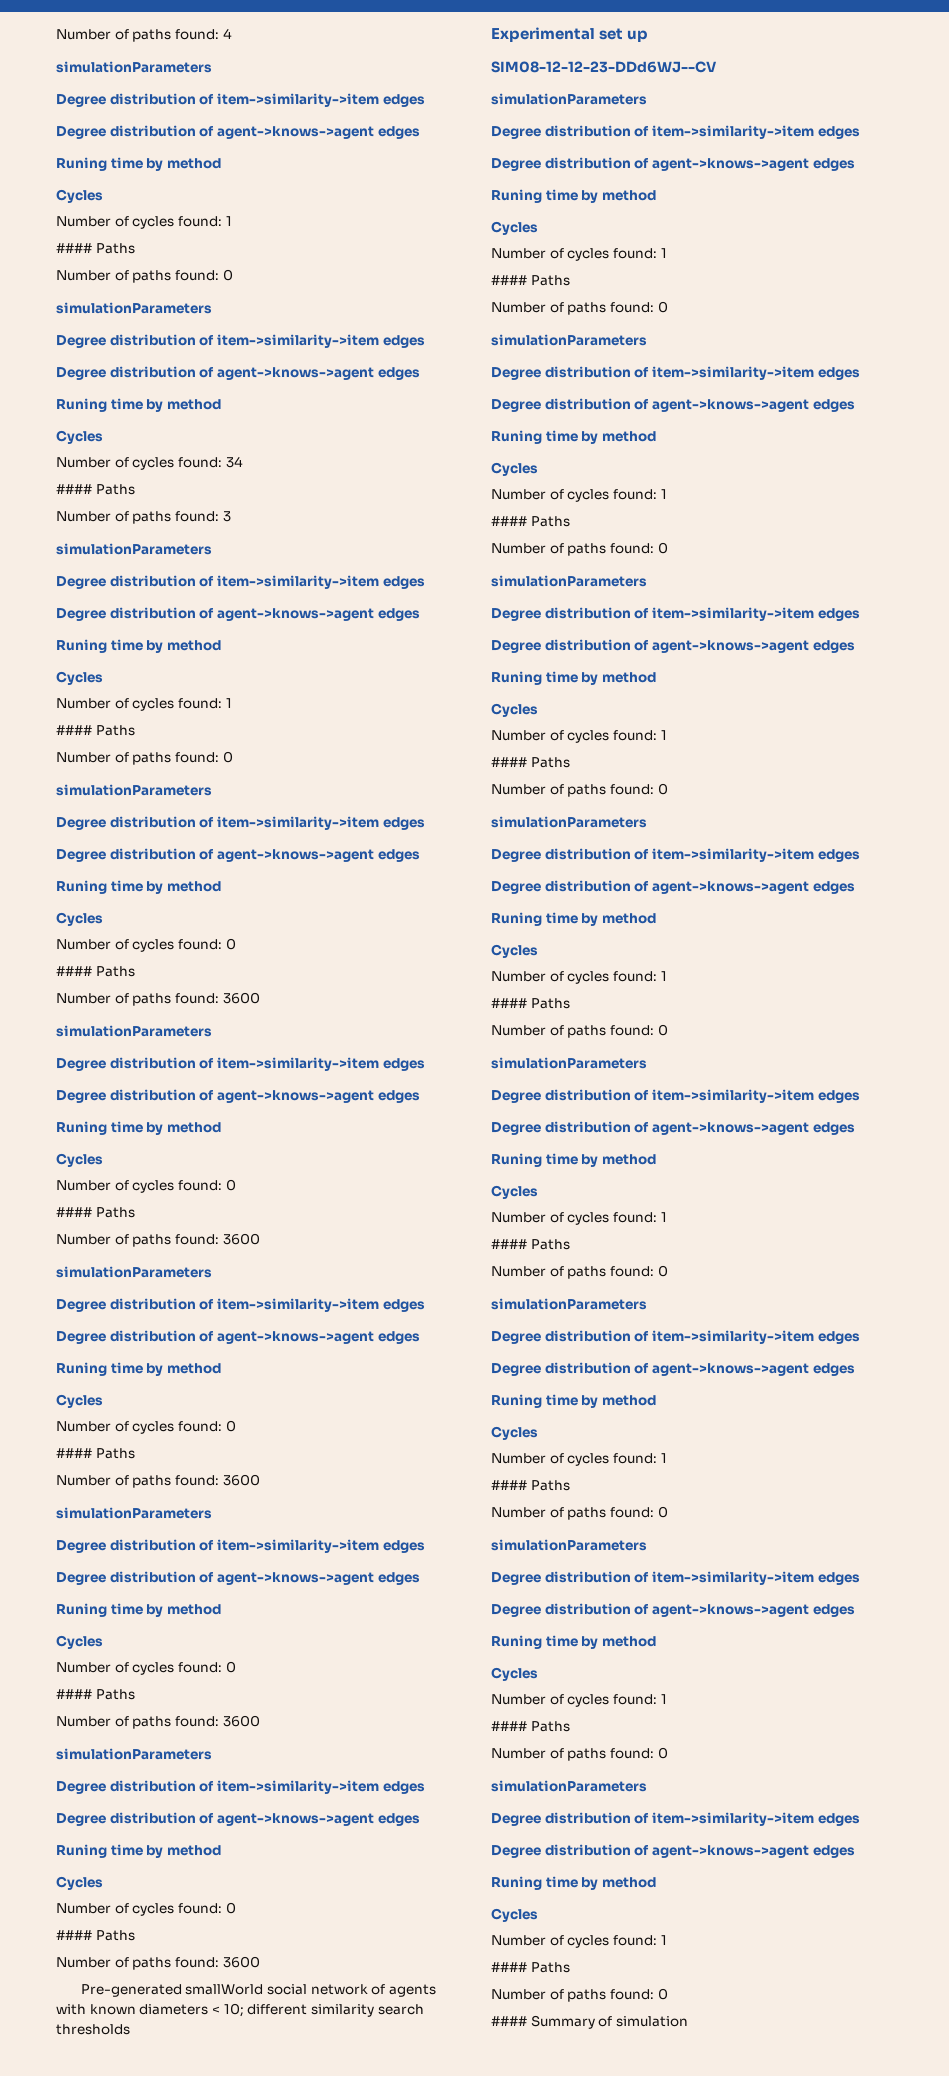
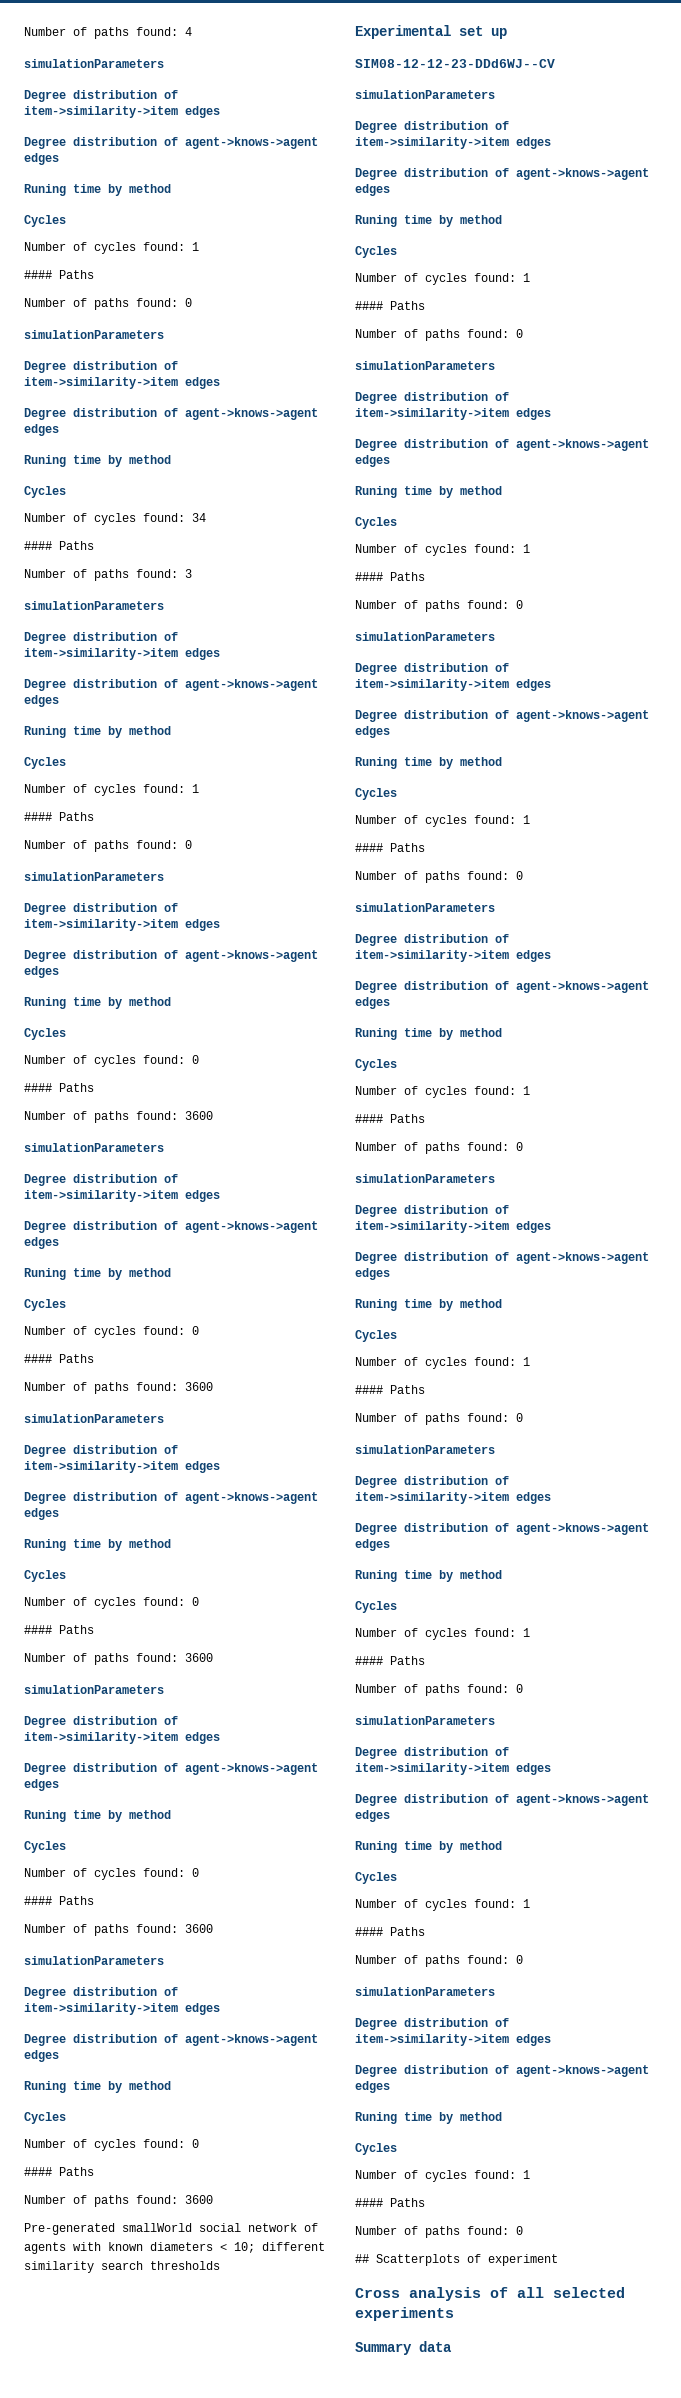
[491,2015,688,2029] #### Summary of simulation -> [355,2254,558,2266] [355,2287,625,2301] [355,2307,454,2321] [355,2341,452,2355] ## Scatterplots of experiment // Cross analysis of all selected experiments // Summary data

